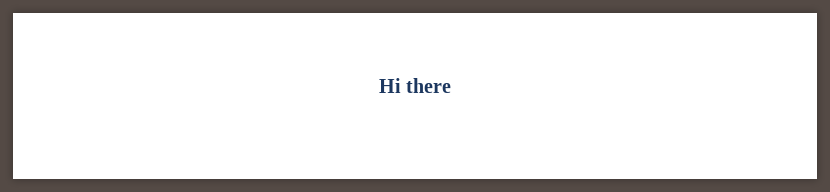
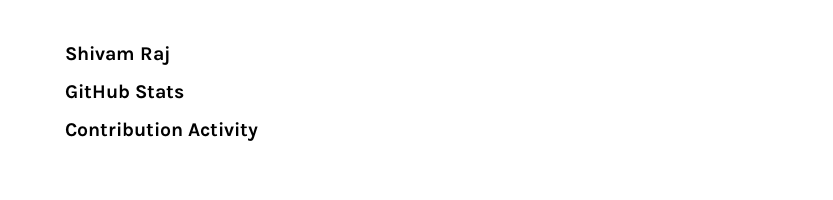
[378,78,452,93] Hi there -> [65,46,172,65] [65,84,185,99] [65,122,259,141] Shivam Raj // GitHub Stats // Contribution Activity

